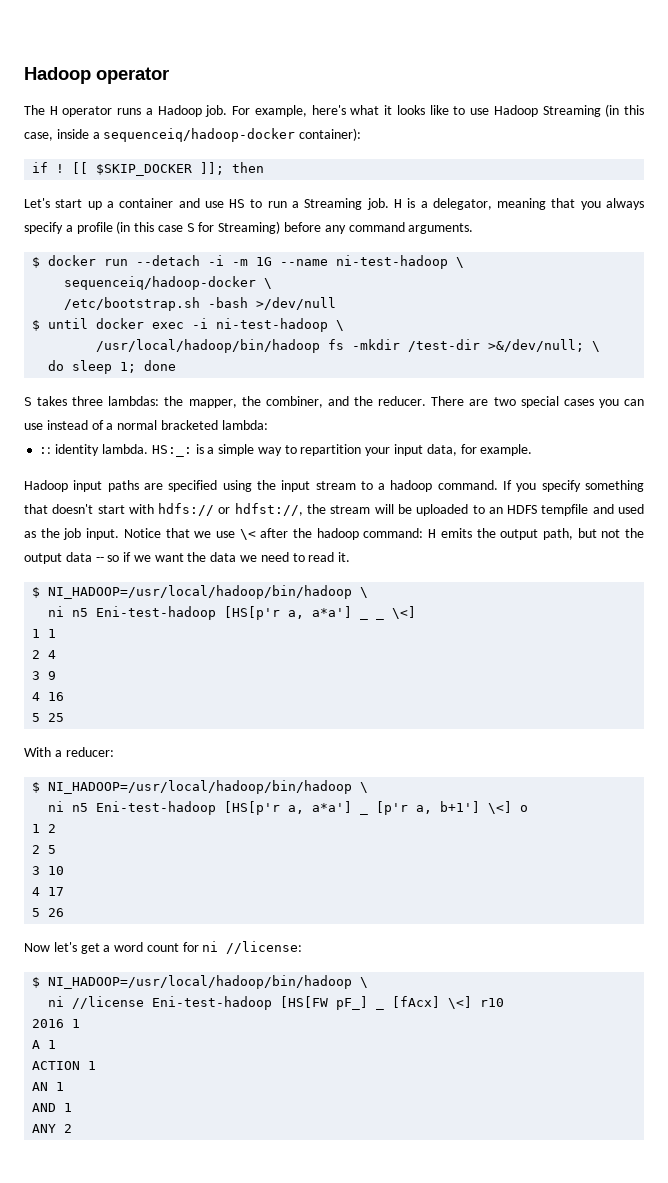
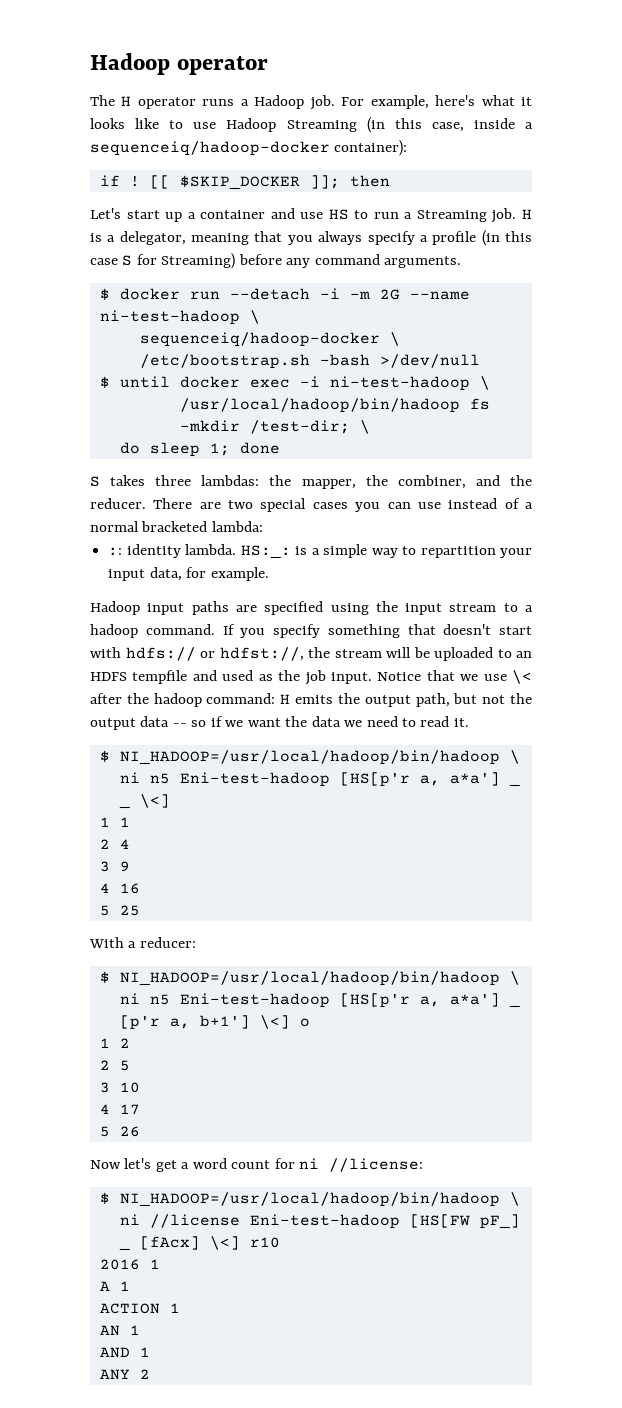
[256,257,273,266] 1G -> [379,289,400,300] 2G
[408,339,585,352] /test-dir >&/dev/null; -> [249,420,350,434] /test-dir;

